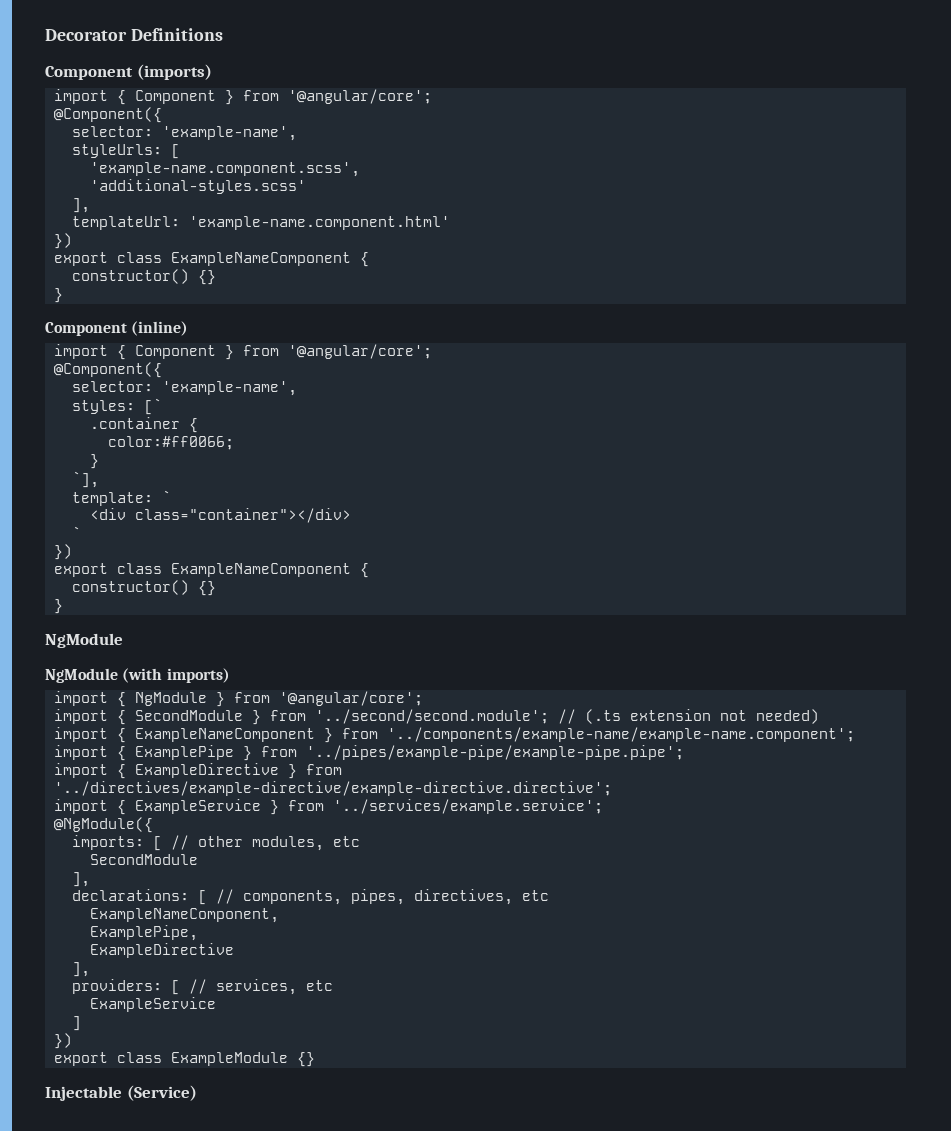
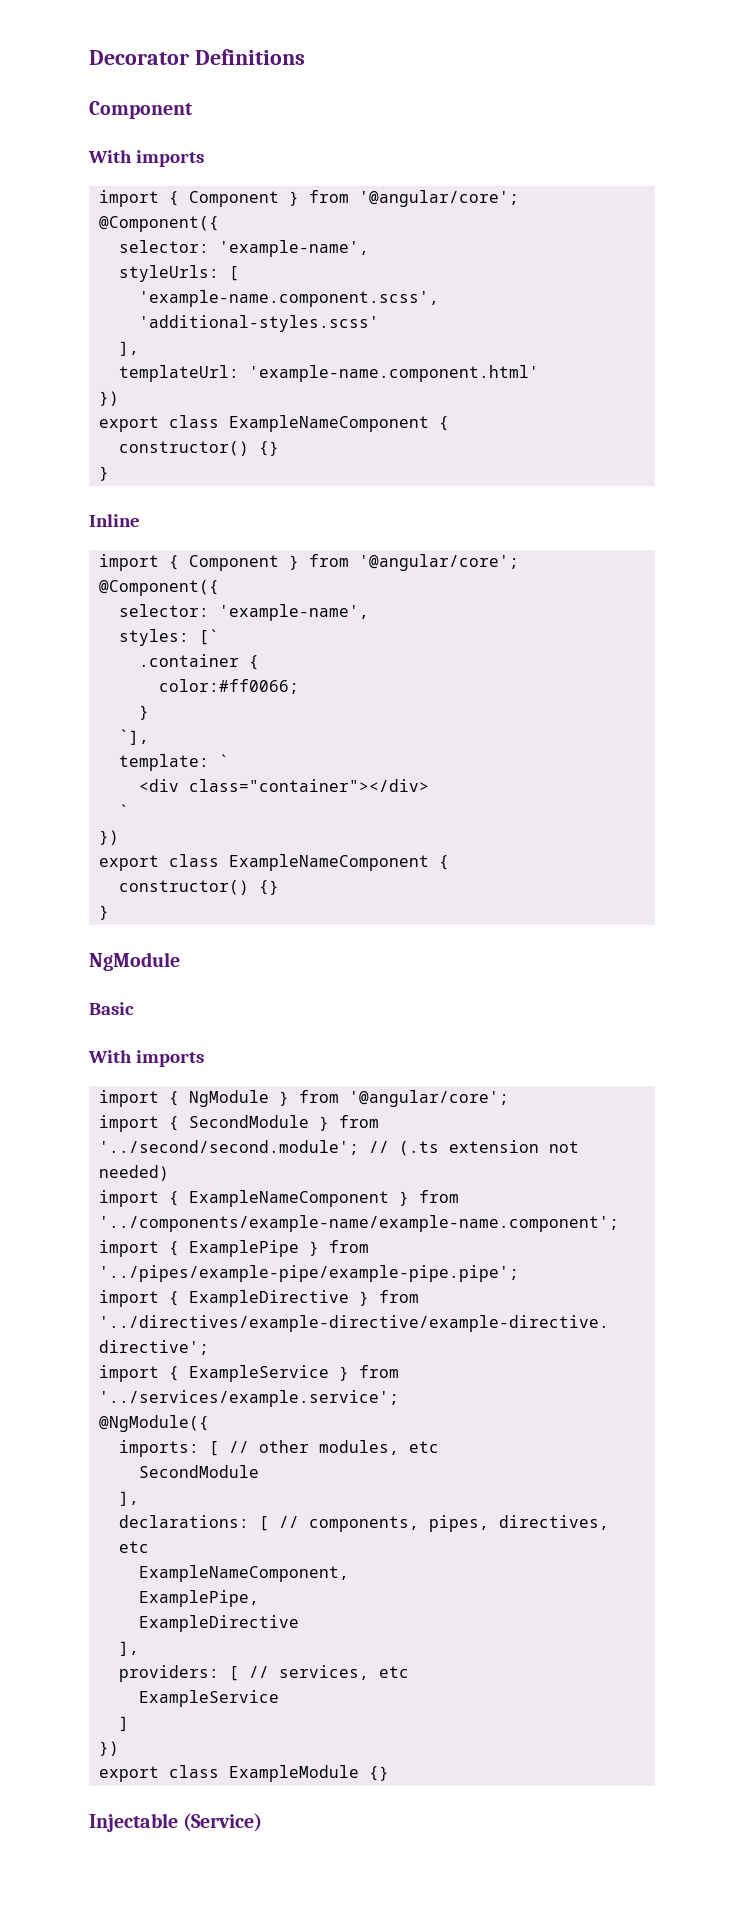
[136,64,212,80] (imports) -> [88,150,204,167] // With imports
[45,321,189,336] Component (inline) -> [89,514,140,527] Inline
[45,668,230,683] NgModule (with imports) -> [89,1002,134,1015] [88,1050,204,1067] Basic // With imports

